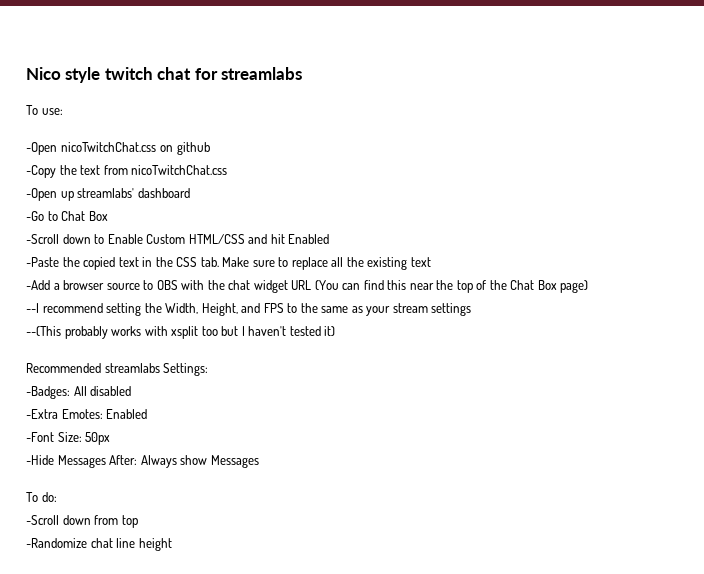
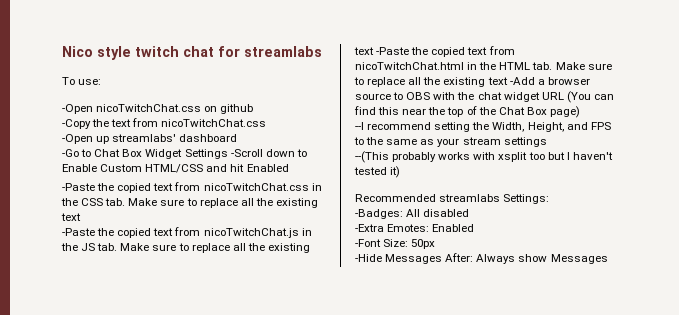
(108, 216) // -> [145,149,228,159] Widget Settings
(139, 262) none -> [174,182,309,191] from nicoTwitchChat.css
(431, 262) none -> [62,227,312,238] [61,243,310,253] [354,46,515,57] [355,62,612,70] [354,77,508,87] -Paste the copied text from nicoTwitchChat.js in the JS tab. Make sure to replace all the existing text -Paste the copied text from nicoTwitchChat.html in the HTML tab. Make sure to replace all the existing text
[26,492,57,502] [26,515,138,528] [26,538,172,551] // To do: // -Scroll down from top // -Randomize chat line height -> (608, 259) none

